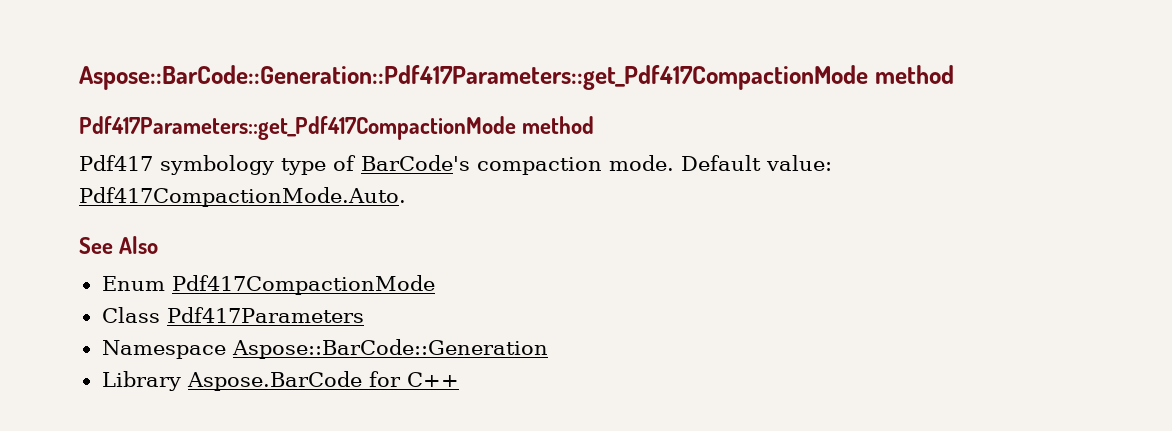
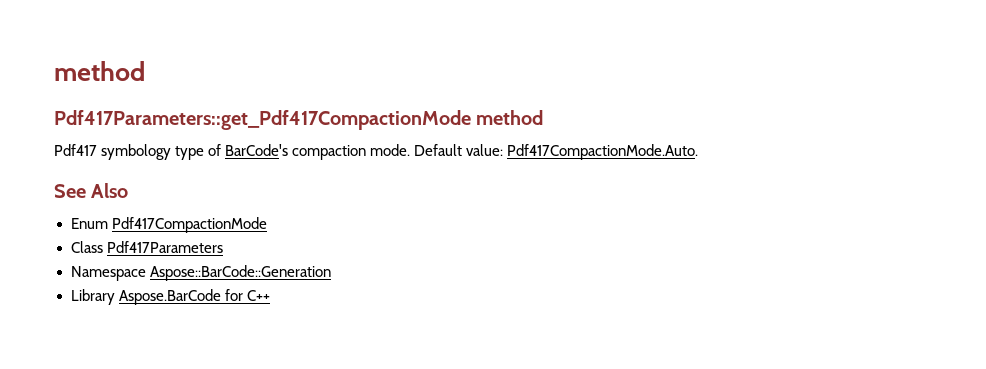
[79,65,868,90] Aspose::BarCode::Generation::Pdf417Parameters::get_Pdf417CompactionMode -> (54, 71) none

